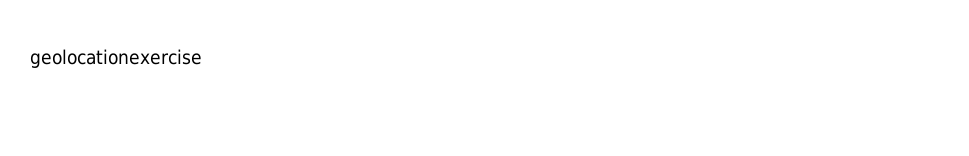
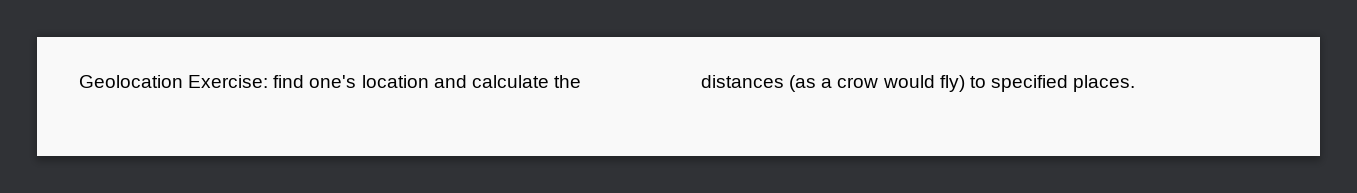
[30,49,202,68] geolocationexercise -> [79,75,1136,92] Geolocation Exercise: find one's location and calculate the distances (as a crow would fly) to specified places.

